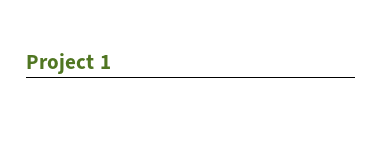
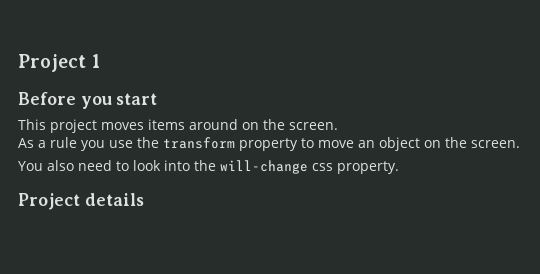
(111, 62) none -> [18,92,158,109] [18,119,338,133] [18,137,520,151] [18,160,399,174] [18,193,144,210] // Before you start // This project moves items around on the screen. // As a rule you use the transform property to move an object on the screen. // You also need to look into the will-change css property. // Project details

